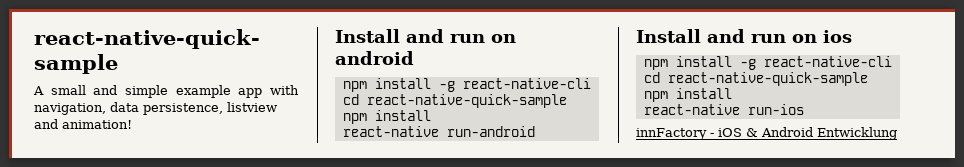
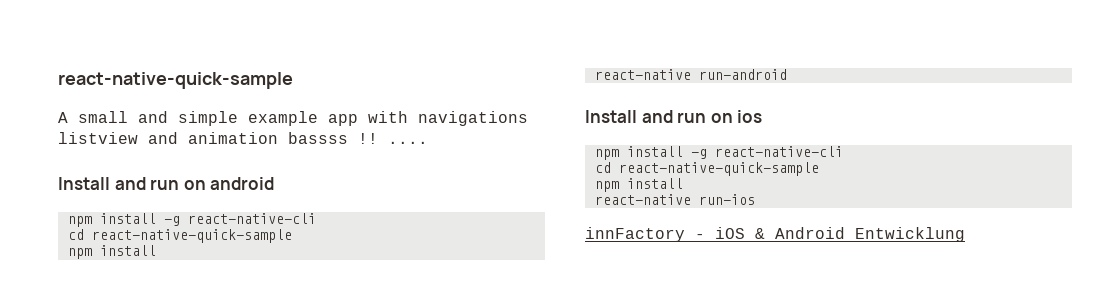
[34,102,277,115] [34,119,132,129] navigation, data persistence, listview and animation! -> [418,111,528,126] [58,132,428,144] navigations listview and animation bassss !! ....

